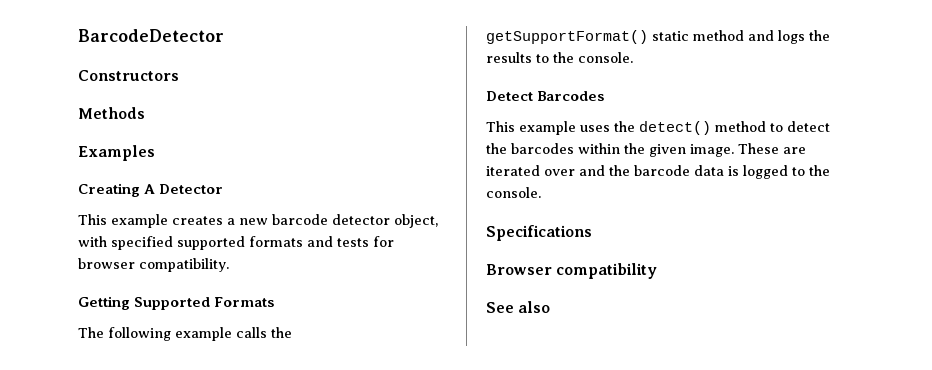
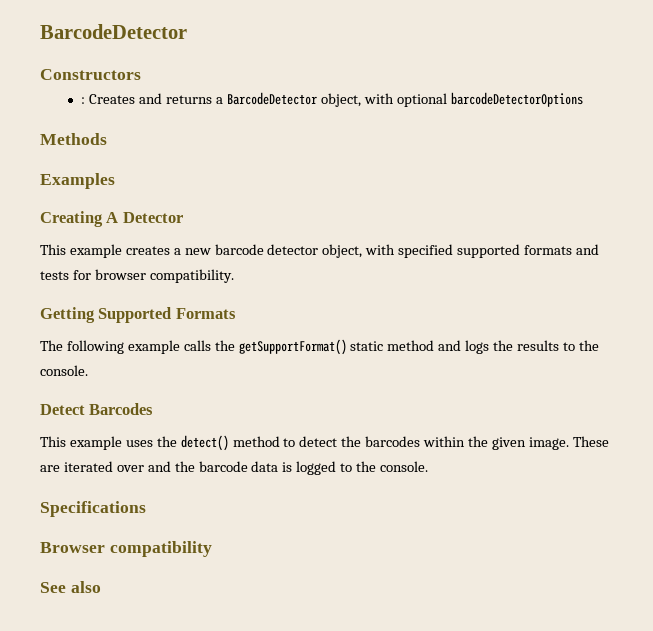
(179, 75) none -> [81,92,583,107] // : Creates and returns a BarcodeDetector object, with optional barcodeDetectorOptions

